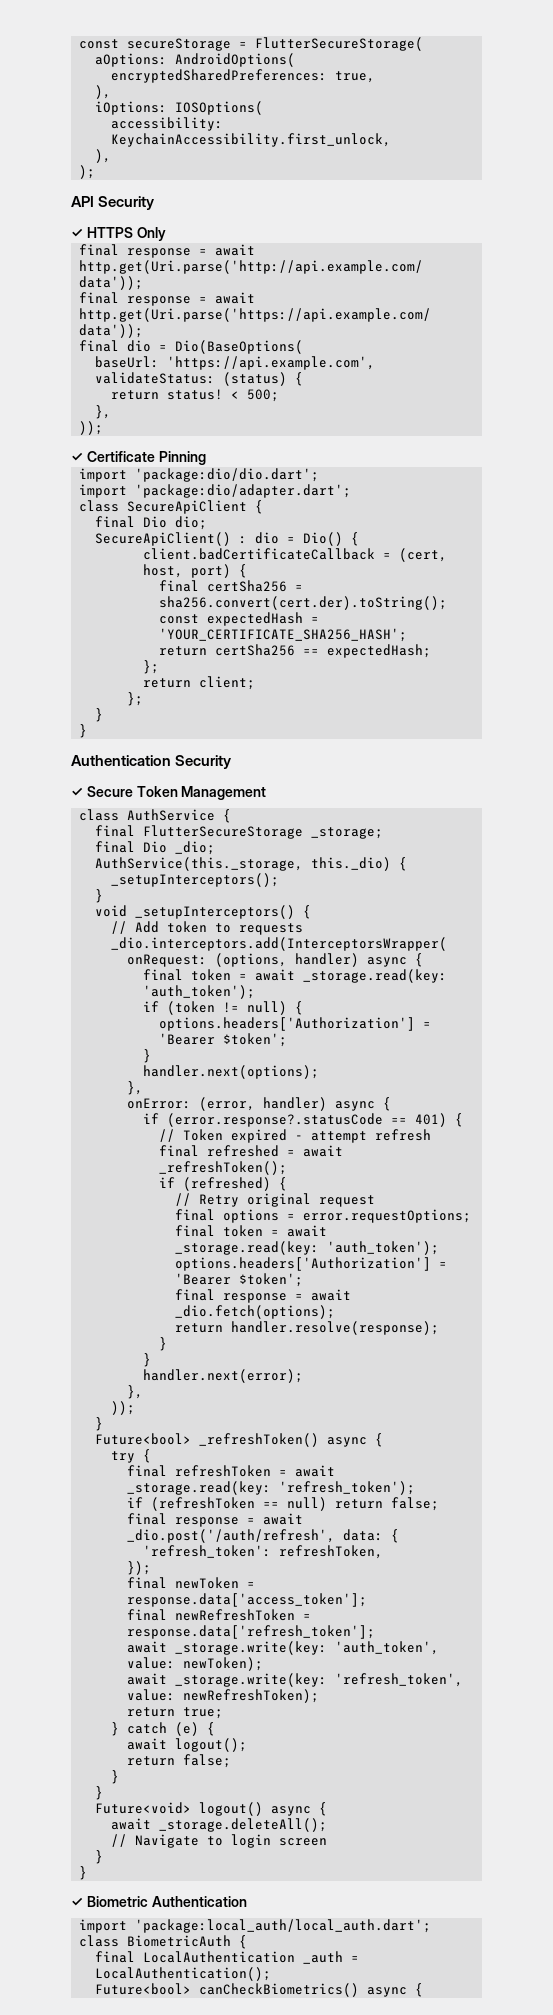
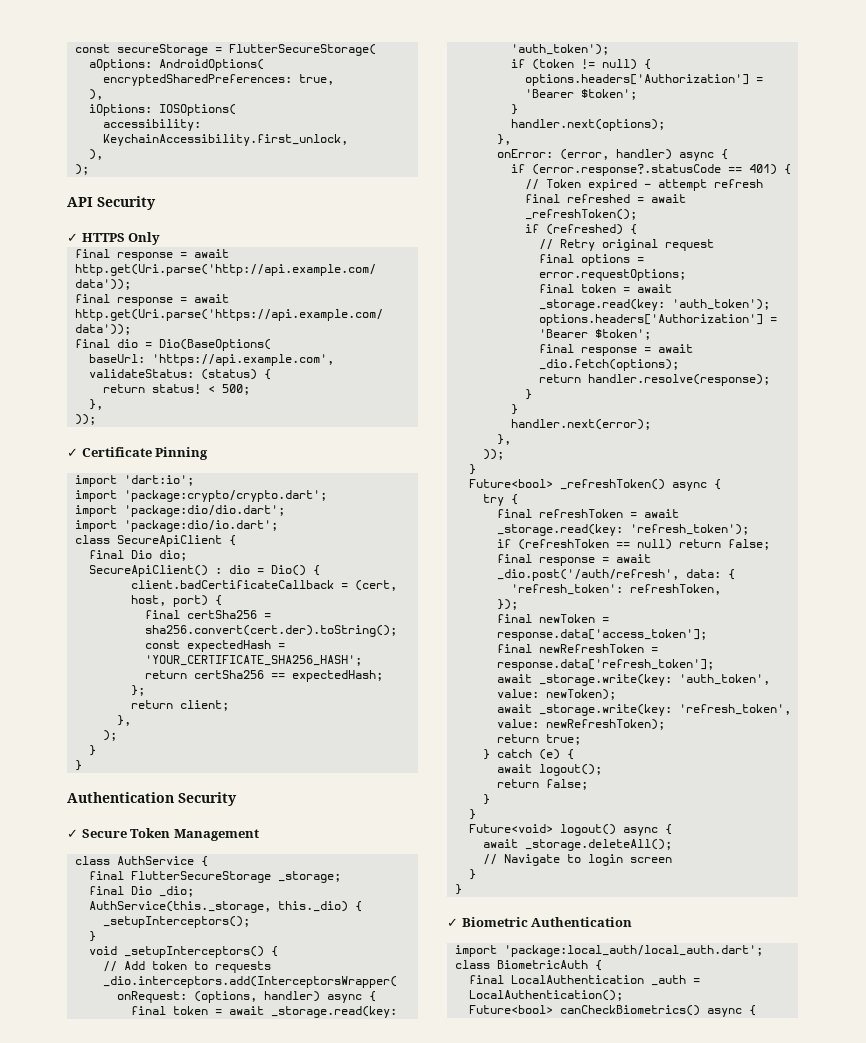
(206, 458) none -> [74,475,194,487] [74,490,327,502] // import 'dart:io'; // import 'package:crypto/crypto.dart';
[134,484,351,498] 'package:dio/adapter.dart'; -> [123,520,278,532] 'package:dio/io.dart';
[126,692,143,706] }; -> [116,715,131,726] [102,730,117,741] }, // );

